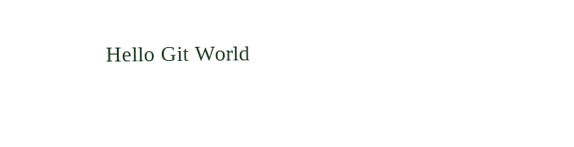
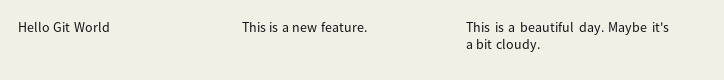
(250, 53) none -> [242,22,367,32] [466,21,669,35] [466,38,540,52] // This is a new feature. // This is a beautiful day. Maybe it's a bit cloudy.

